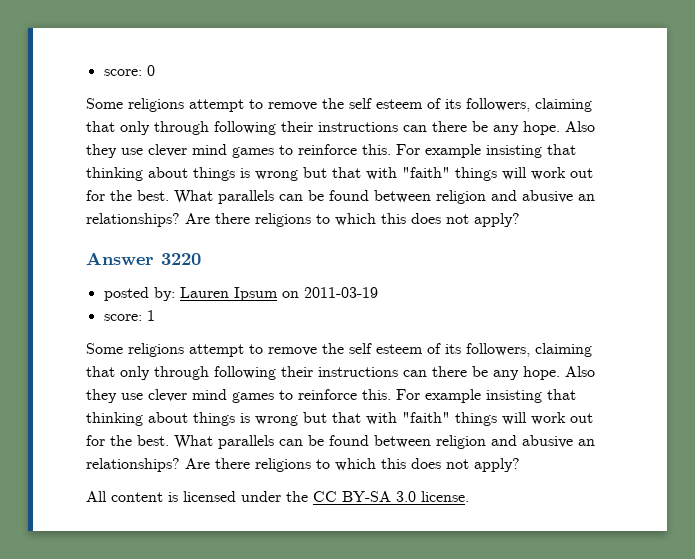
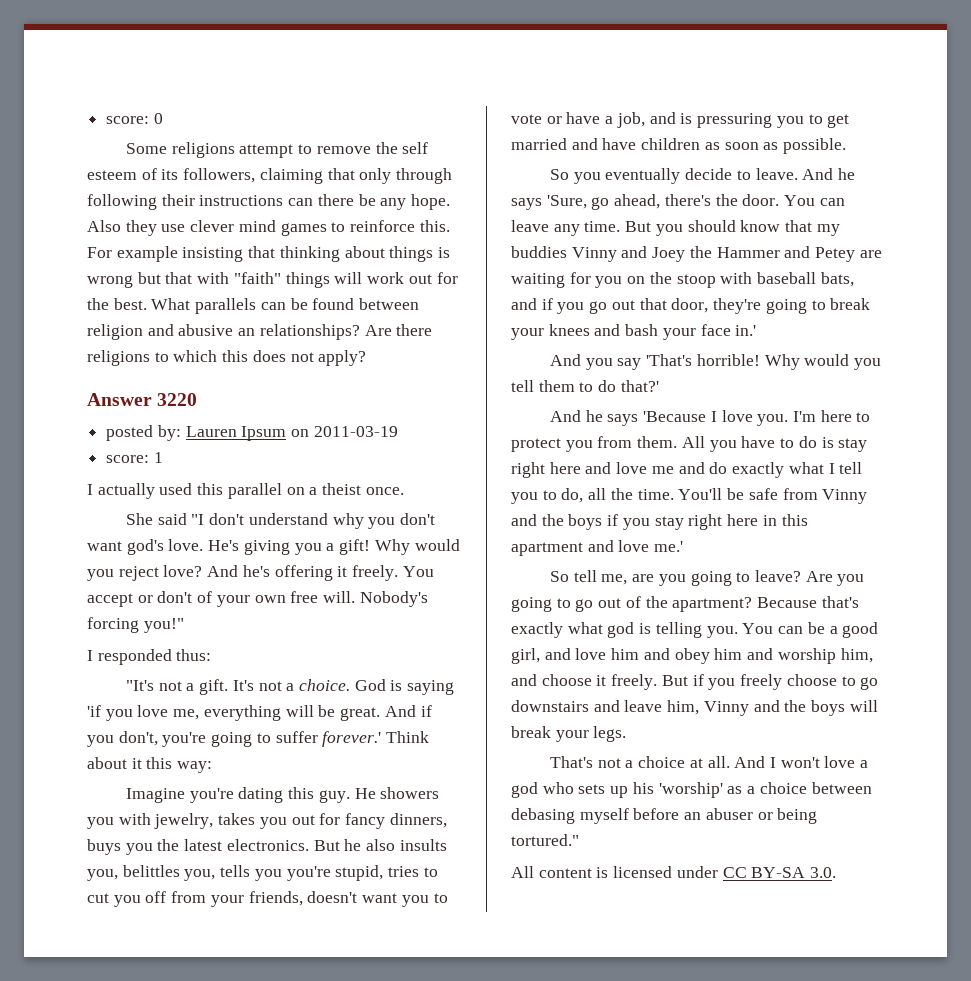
[86,343,592,357] [86,366,595,380] [86,389,576,403] [86,412,593,426] [86,435,595,449] [86,458,520,472] Some religions attempt to remove the self esteem of its followers, claiming that only through following their instructions can there be any hope. Also they use clever mind games to reinforce this. For example insisting that thinking about things is wrong but that with "faith" things will work out for the best. What parallels can be found between religion and abusive an relationships? Are there religions to which this does not apply? -> [87,483,404,499] [125,513,436,529] [87,539,460,555] [87,565,434,581] [87,591,428,607] [87,617,184,633] [87,649,212,665] [125,679,455,695] [87,705,432,721] [87,731,430,747] [87,757,213,773] [125,787,440,803] [87,813,447,829] [87,839,447,855] [87,865,438,881] [87,891,448,907] [511,112,850,128] [511,138,847,154] [549,168,856,184] [511,194,845,210] [511,220,840,236] [511,246,882,262] [511,272,854,288] [511,298,871,314] [511,324,757,340] [549,354,882,370] [511,380,659,392] [549,410,871,426] [511,436,868,452] [511,462,863,478] [511,488,868,504] [511,514,808,530] [511,540,684,556] [549,570,865,586] [511,596,859,612] [511,622,879,638] [511,648,873,664] [511,674,879,690] [511,700,878,716] [511,726,627,742] [549,756,869,768] [511,782,872,798] [511,808,818,824] [511,834,579,846] I actually used this parallel on a theist once. // She said "I don't understand why you don't want god's love. He's giving you a gift! Why would you reject love? And he's offering it freely. You accept or don't of your own free will. Nobody's forcing you!" // I responded thus: // "It's not a gift. It's not a choice. God is saying 'if you love me, everything will be great. And if you don't, you're going to suffer forever.' Think about it this way: // Imagine you're dating this guy. He showers you with jewelry, takes you out for fancy dinners, buys you the latest electronics. But he also insults you, belittles you, tells you you're stupid, tries to cut you off from your friends, doesn't want you to vote or have a job, and is pressuring you to get married and have children as soon as possible. // So you eventually decide to leave. And he says 'Sure, go ahead, there's the door. You can leave any time. But you should know that my buddies Vinny and Joey the Hammer and Petey are waiting for you on the stoop with baseball bats, and if you go out that door, they're going to break your knees and bash your face in.' // And you say 'That's horrible! Why would you tell them to do that?' // And he says 'Because I love you. I'm here to protect you from them. All you have to do is stay right here and love me and do exactly what I tell you to do, all the time. You'll be safe from Vinny and the boys if you stay right here in this apartment and love me.' // So tell me, are you going to leave? Are you going to go out of the apartment? Because that's exactly what god is telling you. You can be a good girl, and love him and obey him and worship him, and choose it freely. But if you freely choose to go downstairs and leave him, Vinny and the boys will break your legs. // That's not a choice at all. And I won't love a god who sets up his 'worship' as a choice between debasing myself before an abuser or being tortured."
[286,491,308,502] the -> (718, 872) none
[396,491,469,502] 3.0 license. -> [810,867,837,878] 3.0.

